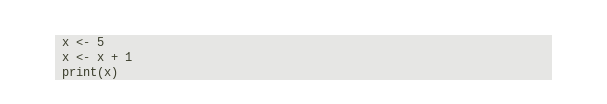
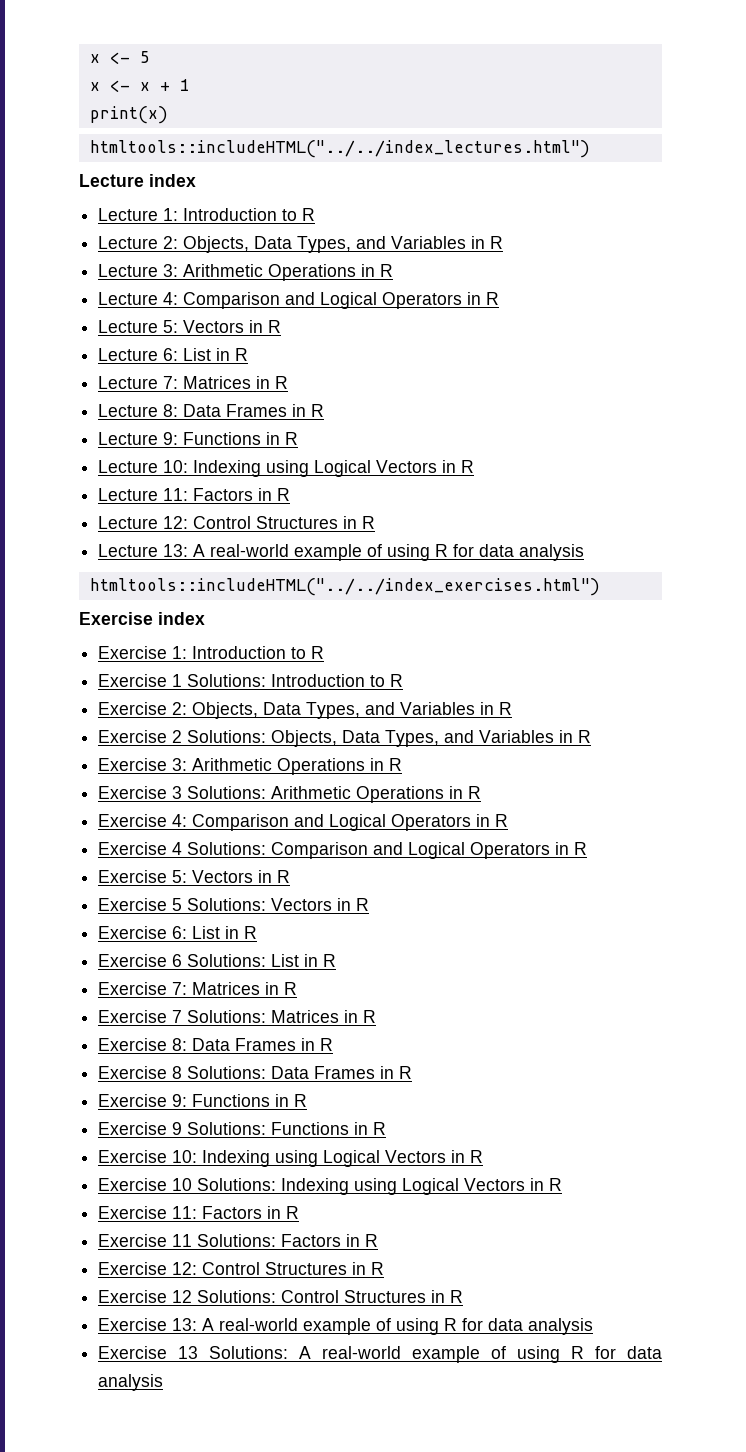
(118, 73) none -> [89,140,590,158] [79,174,196,187] [98,208,316,221] [98,236,504,253] [98,264,394,281] [98,292,500,309] [98,320,282,333] [98,348,249,361] [98,376,289,389] [98,404,325,417] [98,432,299,445] [98,460,475,477] [98,488,291,501] [98,516,376,529] [98,544,585,561] [89,578,600,596] [79,612,205,625] [98,646,325,659] [98,674,404,687] [98,702,513,719] [98,730,592,747] [98,758,403,775] [98,786,482,803] [98,814,509,831] [98,842,588,859] [98,870,291,883] [98,898,370,911] [98,926,258,939] [98,954,337,967] [98,982,298,995] [98,1010,377,1023] [98,1038,334,1051] [98,1066,413,1079] [98,1094,308,1107] [98,1122,387,1135] [98,1150,484,1167] [98,1178,563,1195] [98,1206,300,1219] [98,1234,379,1247] [98,1262,385,1275] [98,1290,464,1303] [98,1318,594,1335] [98,1346,663,1363] [98,1374,164,1391] // htmltools::includeHTML("../../index_lectures.html") // Lecture index // Lecture 1: Introduction to R // Lecture 2: Objects, Data Types, and Variables in R // Lecture 3: Arithmetic Operations in R // Lecture 4: Comparison and Logical Operators in R // Lecture 5: Vectors in R // Lecture 6: List in R // Lecture 7: Matrices in R // Lecture 8: Data Frames in R // Lecture 9: Functions in R // Lecture 10: Indexing using Logical Vectors in R // Lecture 11: Factors in R // Lecture 12: Control Structures in R // Lecture 13: A real-world example of using R for data analysis // htmltools::includeHTML("../../index_exercises.html") // Exercise index // Exercise 1: Introduction to R // Exercise 1 Solutions: Introduction to R // Exercise 2: Objects, Data Types, and Variables in R // Exercise 2 Solutions: Objects, Data Types, and Variables in R // Exercise 3: Arithmetic Operations in R // Exercise 3 Solutions: Arithmetic Operations in R // Exercise 4: Comparison and Logical Operators in R // Exercise 4 Solutions: Comparison and Logical Operators in R // Exercise 5: Vectors in R // Exercise 5 Solutions: Vectors in R // Exercise 6: List in R // Exercise 6 Solutions: List in R // Exercise 7: Matrices in R // Exercise 7 Solutions: Matrices in R // Exercise 8: Data Frames in R // Exercise 8 Solutions: Data Frames in R // Exercise 9: Functions in R // Exercise 9 Solutions: Functions in R // Exercise 10: Indexing using Logical Vectors in R // Exercise 10 Solutions: Indexing using Logical Vectors in R // Exercise 11: Factors in R // Exercise 11 Solutions: Factors in R // Exercise 12: Control Structures in R // Exercise 12 Solutions: Control Structures in R // Exercise 13: A real-world example of using R for data analysis // Exercise 13 Solutions: A real-world example of using R for data analysis

